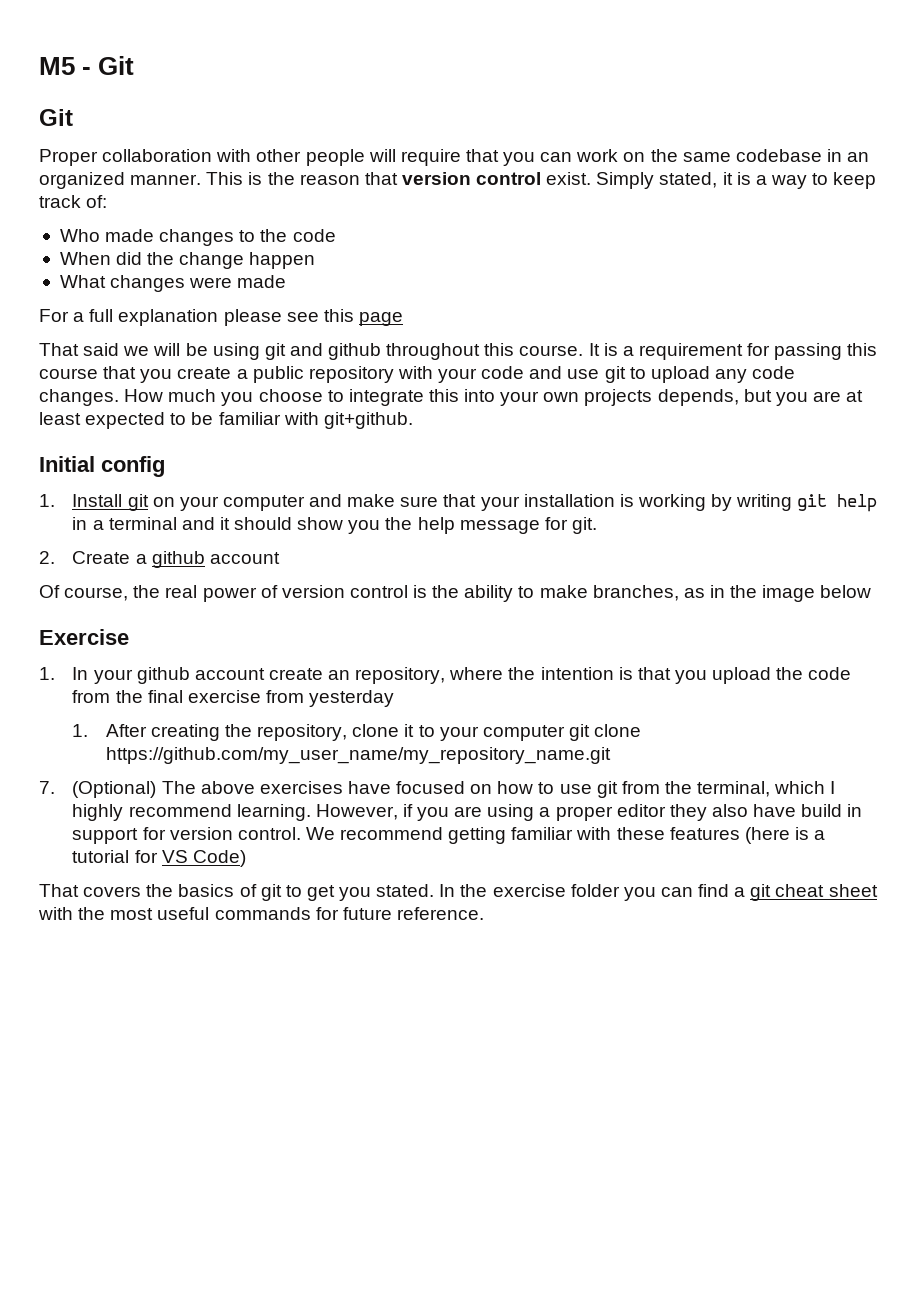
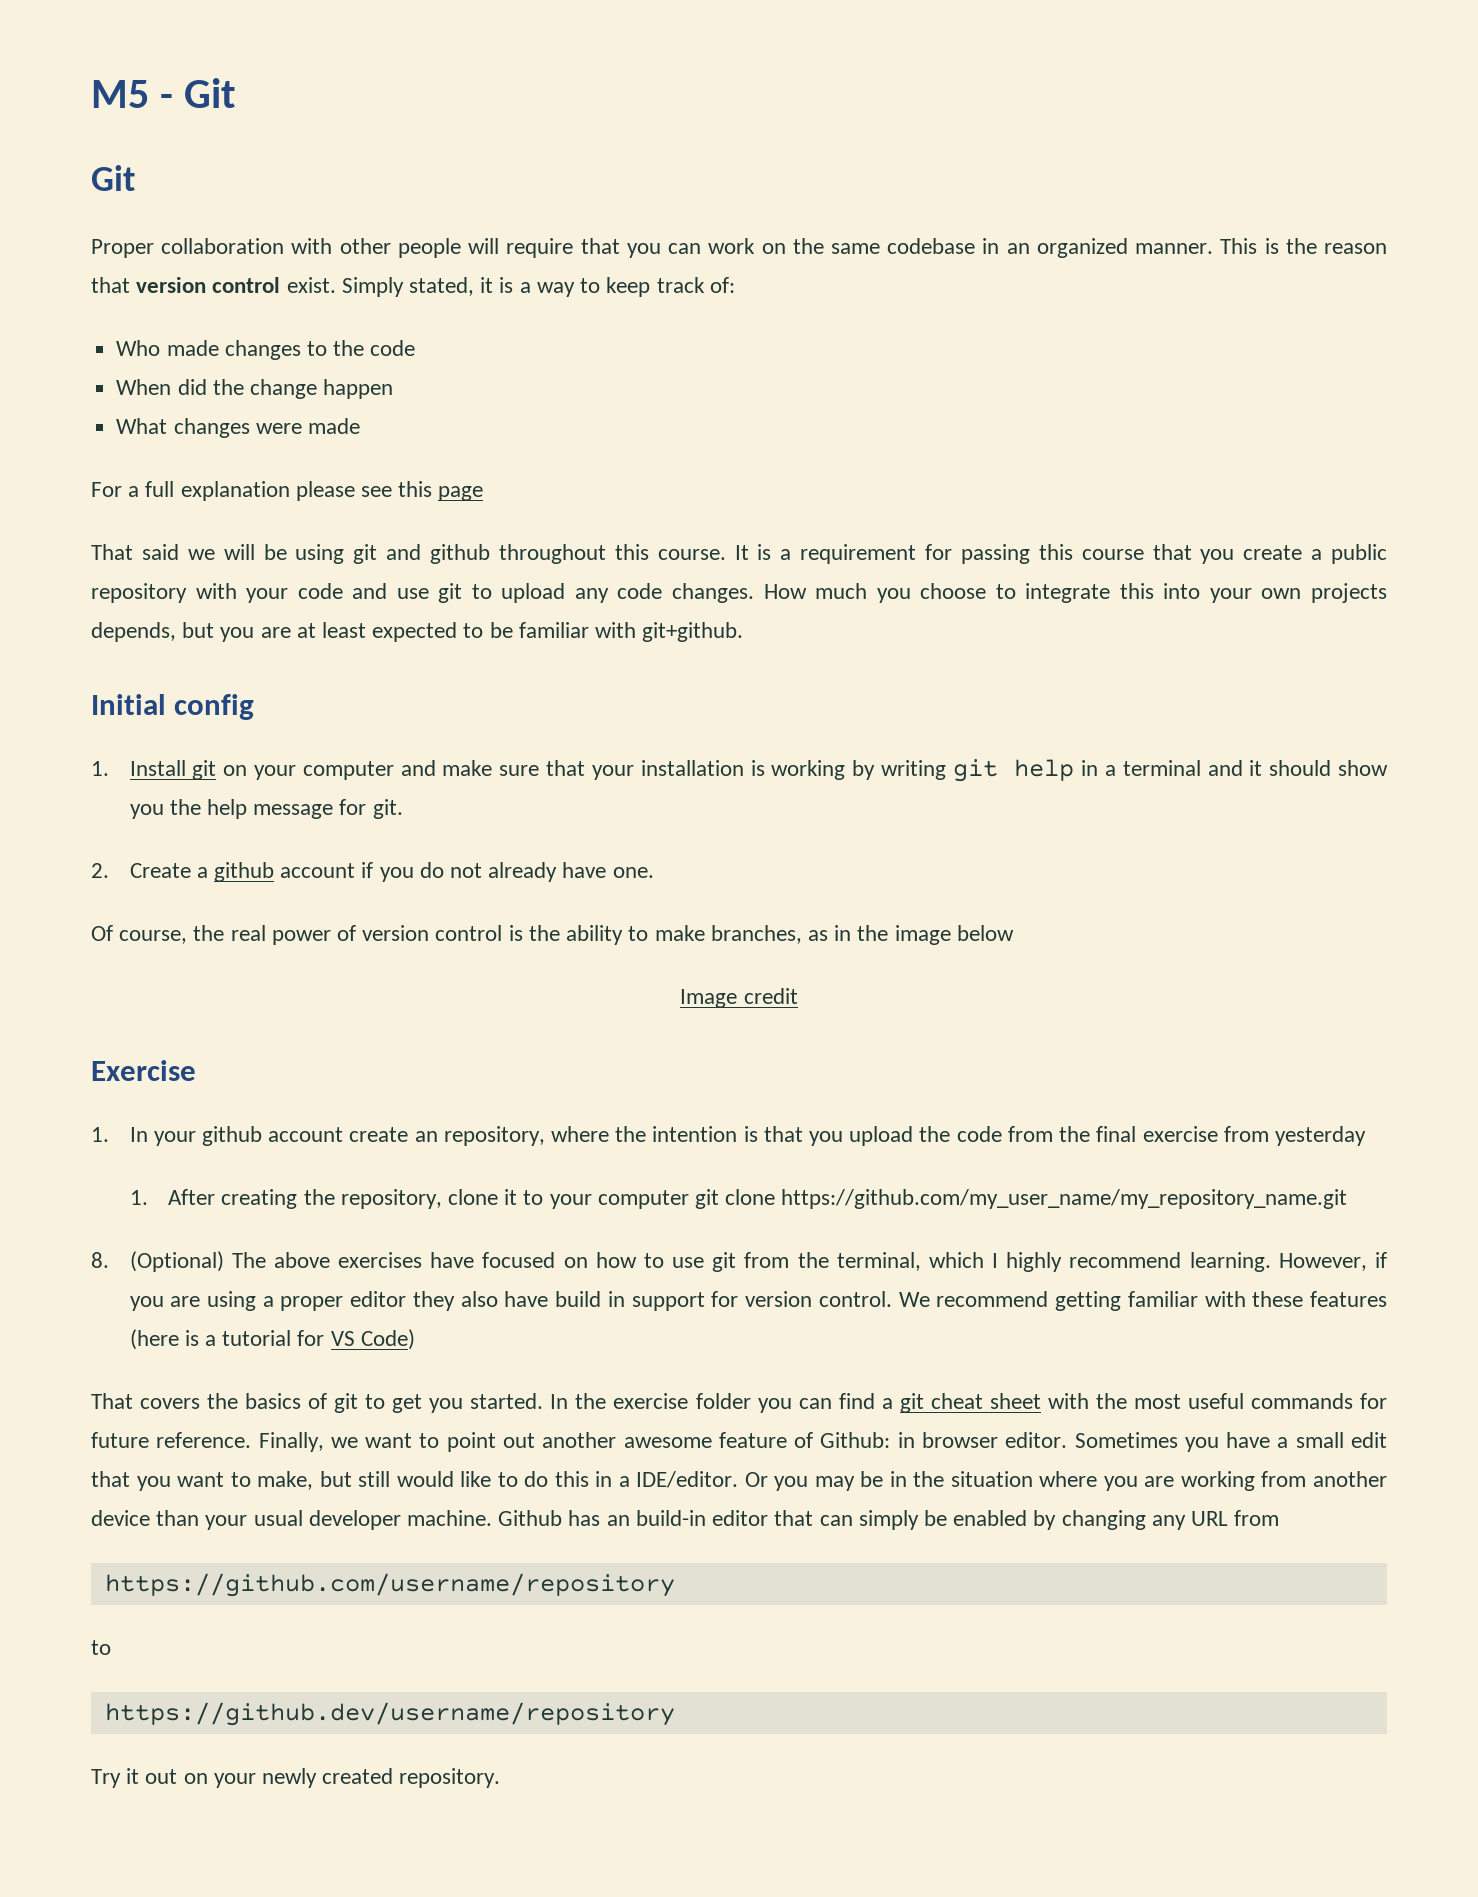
(280, 558) none -> [361,862,654,882] if you do not already have one.
(872, 591) none -> [680,988,798,1008] // Image credit
[39,781,55,794] 7. -> [91,1252,109,1268] 8.
[376,884,435,897] stated. -> [470,1393,544,1409] started.
(484, 913) none -> [258,1432,1387,1452] [91,1471,1387,1491] [91,1510,1280,1530] [104,1573,675,1597] [91,1640,111,1655] [104,1702,675,1726] [91,1768,501,1788] Finally, we want to point out another awesome feature of Github: in browser editor. Sometimes you have a small edit that you want to make, but still would like to do this in a IDE/editor. Or you may be in the situation where you are working from another device than your usual developer machine. Github has an build-in editor that can simply be enabled by changing any URL from // https://github.com/username/repository // to // https://github.dev/username/repository // Try it out on your newly created repository.

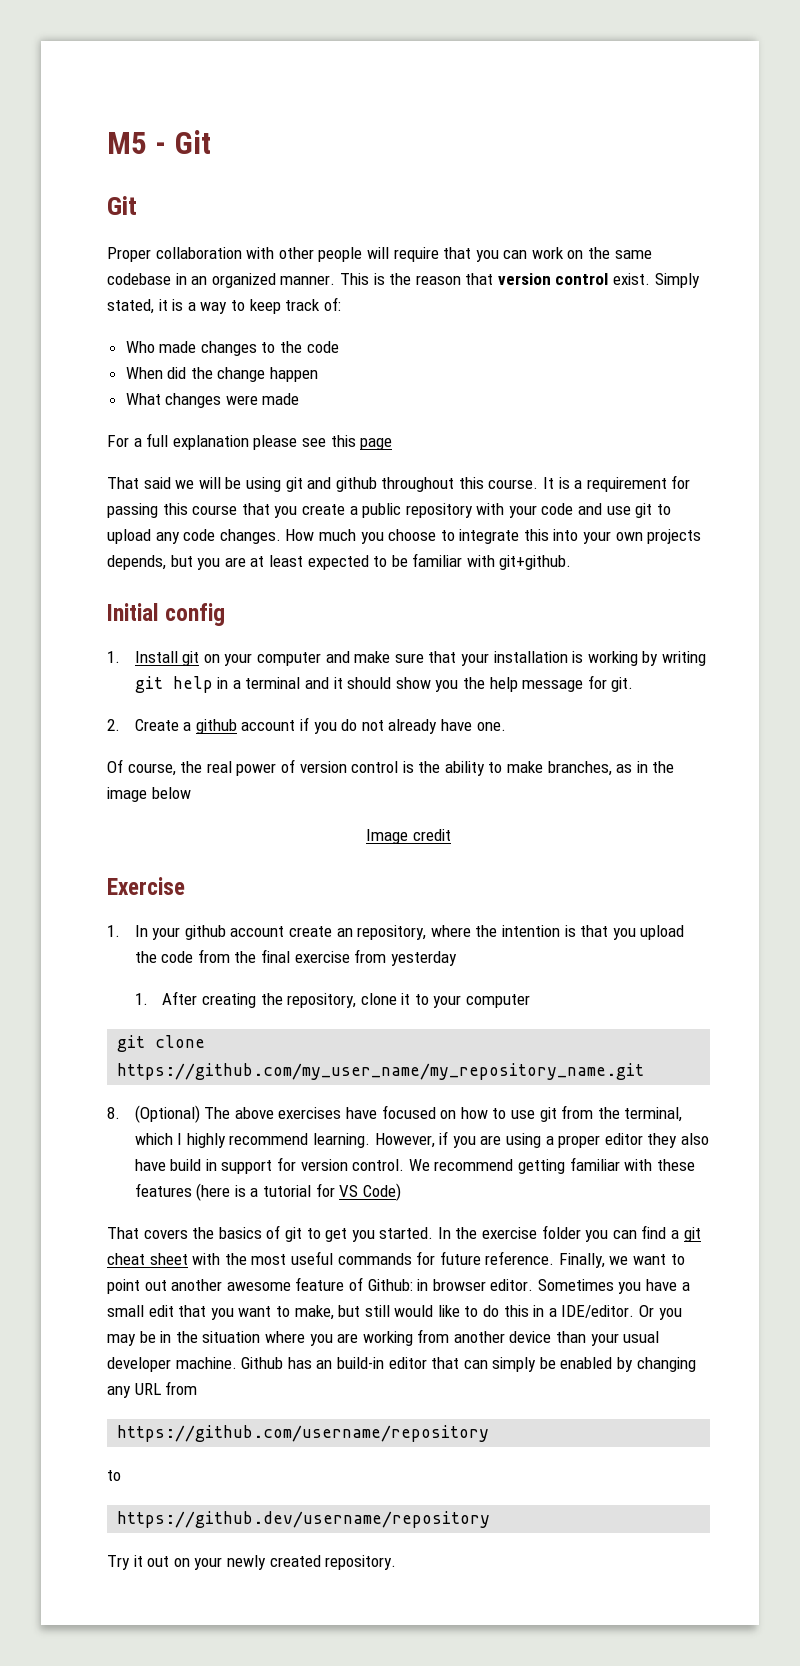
(689, 1199) none -> (531, 1001) //

